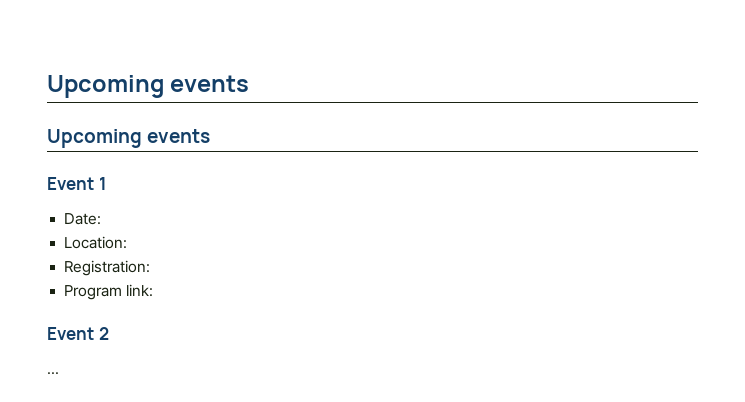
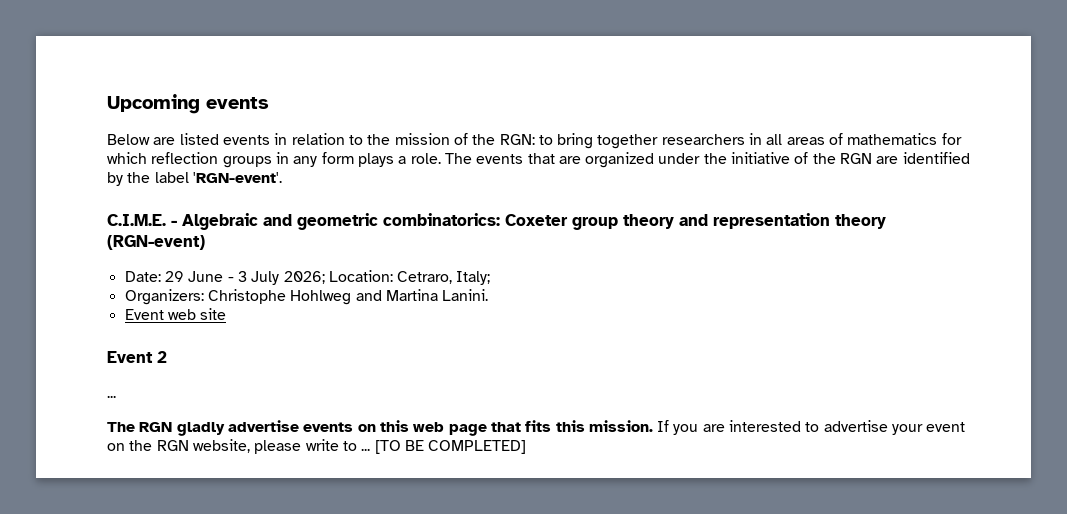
[47,75,250,98] [47,129,211,148] [47,177,106,190] [64,213,102,225] [64,236,128,249] [64,260,151,276] [64,284,154,300] [47,327,109,340] [47,372,59,375] Upcoming events // Upcoming events // Event 1 // Date: // Location: // Registration: // Program link: // Event 2 // ... -> [107,94,269,114] [107,133,962,149] [107,152,970,168] [107,172,282,186] [107,213,886,230] [107,235,205,250] [124,270,491,285] [124,289,489,305] [124,308,227,320] [107,351,167,363] [107,395,116,398] [107,420,966,436] [107,439,527,454] Upcoming events // Below are listed events in relation to the mission of the RGN: to bring together researchers in all areas of mathematics for which reflection groups in any form plays a role. The events that are organized under the initiative of the RGN are identified by the label 'RGN-event'. // C.I.M.E. - Algebraic and geometric combinatorics: Coxeter group theory and representation theory (RGN-event) // Date: 29 June - 3 July 2026; Location: Cetraro, Italy; // Organizers: Christophe Hohlweg and Martina Lanini. // Event web site // Event 2 // ... // The RGN gladly advertise events on this web page that fits this mission. If you are interested to advertise your event on the RGN website, please write to ... [TO BE COMPLETED]

